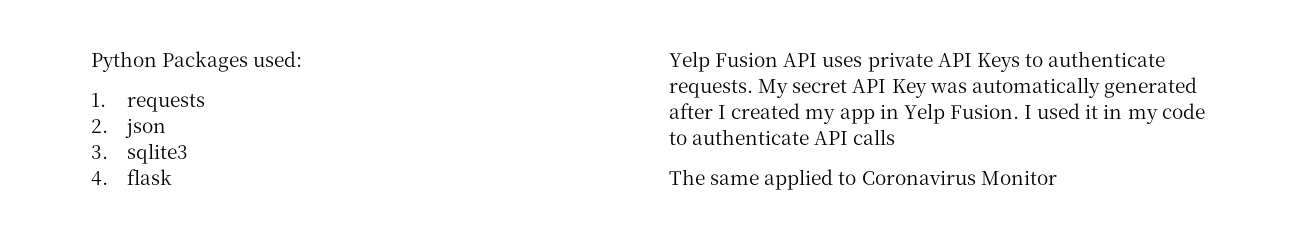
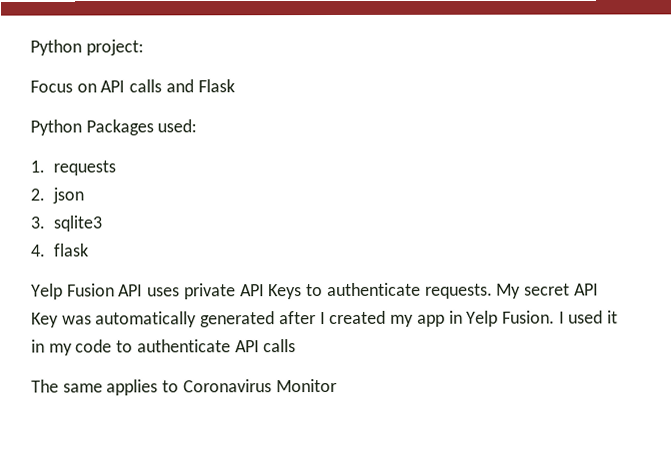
[91,51,157,72] Python -> [30,39,144,56] [30,79,235,93] [30,119,82,136] Python project: // Focus on API calls and Flask // Python
[764,169,834,190] applied -> [106,379,159,396] applies

